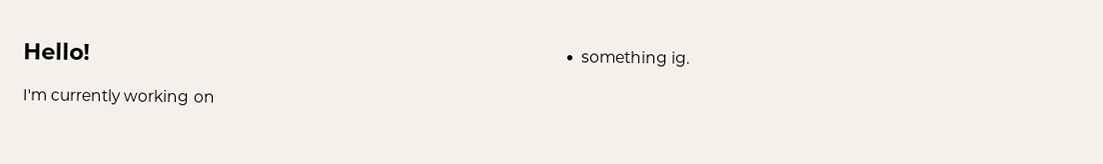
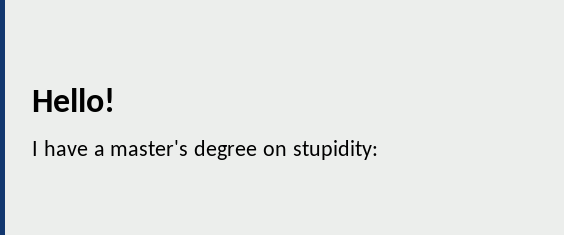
[22,88,190,106] I'm currently working -> [32,140,258,160] I have a master's degree
[581,50,691,67] // something ig. -> [292,140,378,160] stupidity:

